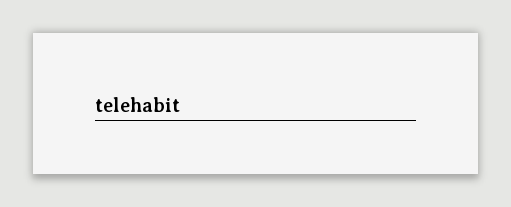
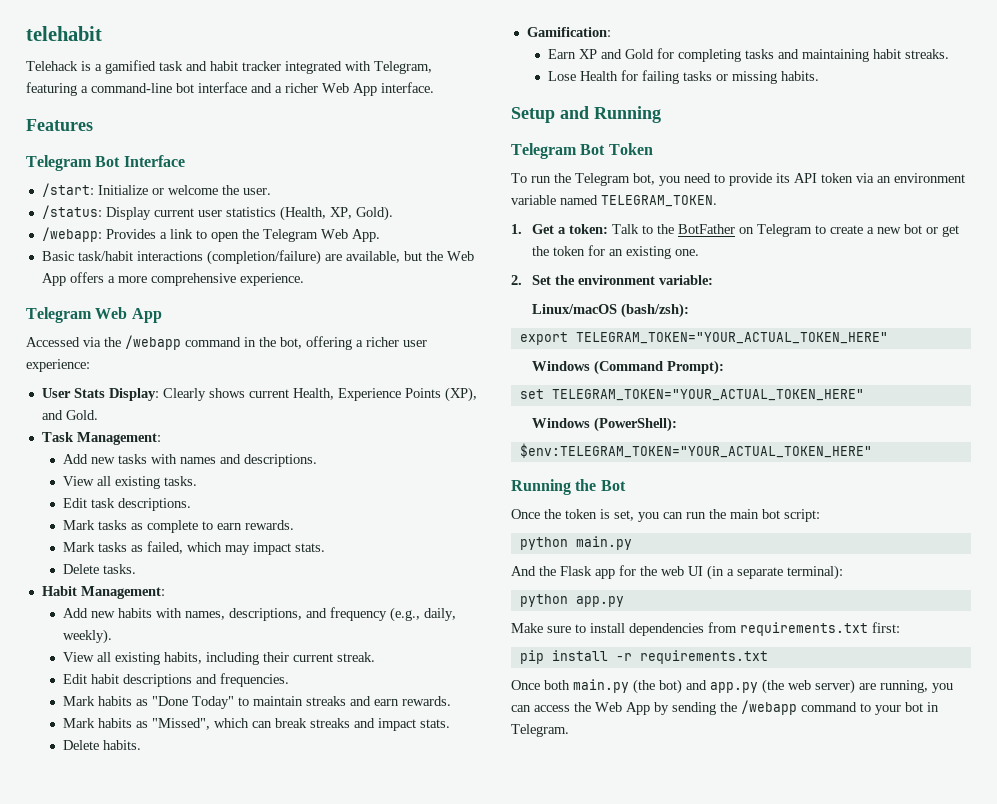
(180, 104) none -> [26,60,432,74] [26,82,434,96] [26,119,93,131] [26,155,185,171] [41,183,271,197] [41,205,393,221] [41,227,380,242] [41,250,474,265] [41,272,304,286] [26,307,162,323] [26,335,427,350] [26,359,90,372] [41,387,477,402] [41,410,98,420] [41,432,161,445] [63,454,318,467] [63,476,198,489] [63,498,192,511] [63,520,295,533] [63,541,326,555] [63,564,137,574] [41,586,165,599] [63,607,457,622] [63,629,113,644] [63,652,376,665] [63,673,290,687] [63,696,452,709] [63,718,451,731] [63,740,142,750] [526,27,611,37] [548,48,950,62] [548,70,820,84] [511,106,661,123] [511,143,653,159] [511,173,965,186] [511,195,717,207] [511,224,960,237] [532,245,700,259] [511,275,714,285] [532,303,690,318] [519,332,888,345] [532,360,725,375] [519,389,864,401] [532,417,678,432] [519,443,872,458] [511,479,626,495] [511,509,820,522] [519,536,632,550] [511,565,843,580] [519,594,624,607] [511,622,900,636] [519,650,768,664] [511,679,953,694] [511,700,939,715] [511,724,569,737] // Telehack is a gamified task and habit tracker integrated with Telegram, featuring a command-line bot interface and a richer Web App interface. // Features // Telegram Bot Interface // /start: Initialize or welcome the user. // /status: Display current user statistics (Health, XP, Gold). // /webapp: Provides a link to open the Telegram Web App. // Basic task/habit interactions (completion/failure) are available, but the Web App offers a more comprehensive experience. // Telegram Web App // Accessed via the /webapp command in the bot, offering a richer user experience: // User Stats Display: Clearly shows current Health, Experience Points (XP), and Gold. // Task Management: // Add new tasks with names and descriptions. // View all existing tasks. // Edit task descriptions. // Mark tasks as complete to earn rewards. // Mark tasks as failed, which may impact stats. // Delete tasks. // Habit Management: // Add new habits with names, descriptions, and frequency (e.g., daily, weekly). // View all existing habits, including their current streak. // Edit habit descriptions and frequencies. // Mark habits as "Done Today" to maintain streaks and earn rewards. // Mark habits as "Missed", which can break streaks and impact stats. // Delete habits. // Gamification: // Earn XP and Gold for completing tasks and maintaining habit streaks. // Lose Health for failing tasks or missing habits. // Setup and Running // Telegram Bot Token // To run the Telegram bot, you need to provide its API token via an environment variable named TELEGRAM_TOKEN. // 1. Get a token: Talk to the BotFather on Telegram to create a new bot or get the token for an existing one. // 2. Set the environment variable: // Linux/macOS (bash/zsh): // export TELEGRAM_TOKEN="YOUR_ACTUAL_TOKEN_HERE" // Windows (Command Prompt): // set TELEGRAM_TOKEN="YOUR_ACTUAL_TOKEN_HERE" // Windows (PowerShell): // $env:TELEGRAM_TOKEN="YOUR_ACTUAL_TOKEN_HERE" // Running the Bot // Once the token is set, you can run the main bot script: // python main.py // And the Flask app for the web UI (in a separate terminal): // python app.py // Make sure to install dependencies from requirements.txt first: // pip install -r requirements.txt // Once both main.py (the bot) and app.py (the web server) are running, you can access the Web App by sending the /webapp command to your bot in Telegram.

